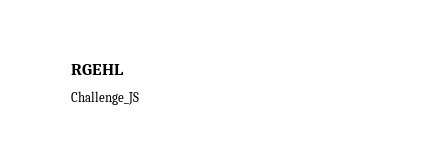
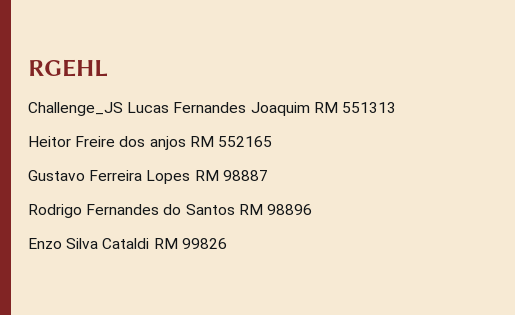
(139, 98) none -> [127,102,396,116] [28,136,272,150] [28,170,268,184] [28,204,312,218] [28,238,227,249] Lucas Fernandes Joaquim RM 551313 // Heitor Freire dos anjos RM 552165 // Gustavo Ferreira Lopes RM 98887 // Rodrigo Fernandes do Santos RM 98896 // Enzo Silva Cataldi RM 99826

